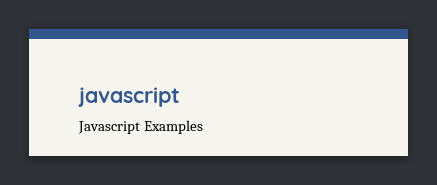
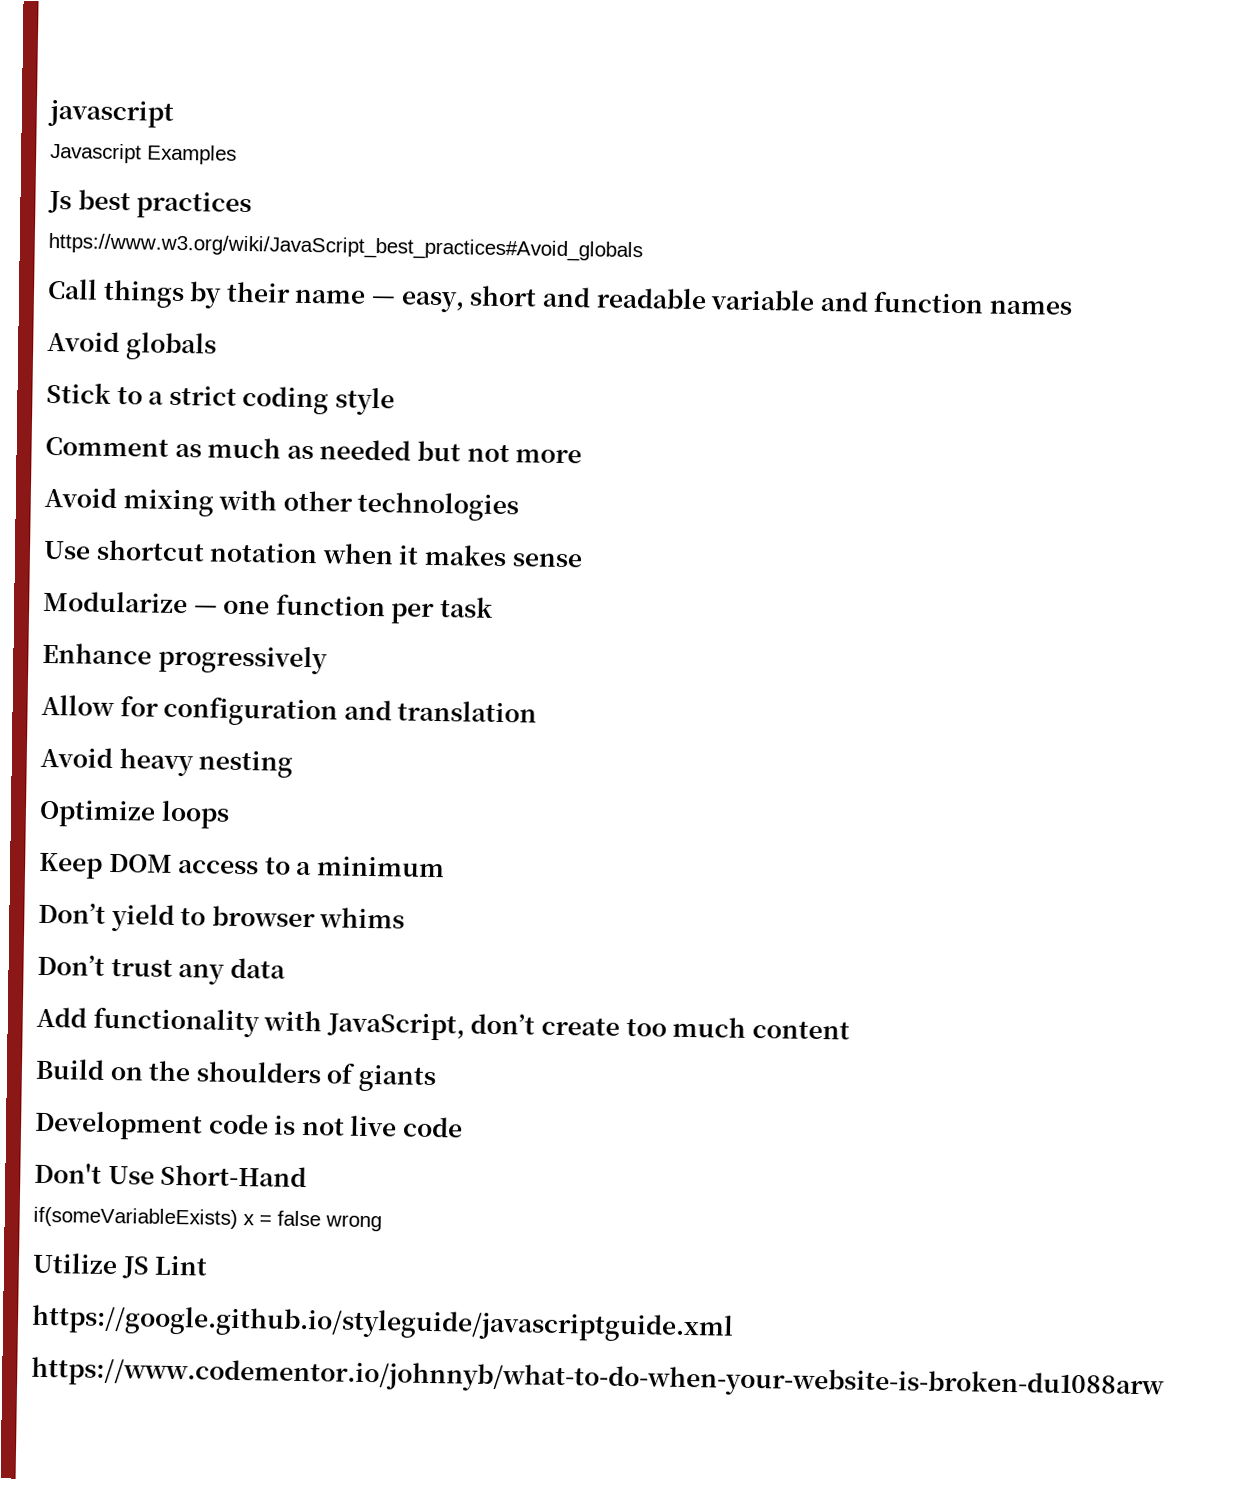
(203, 127) none -> [48,189,253,220] [48,232,643,263] [47,278,1072,315] [47,330,217,361] [46,382,396,416] [45,436,583,464] [44,486,520,522] [43,539,583,568] [43,590,494,624] [42,642,328,675] [41,694,538,727] [40,746,294,778] [39,799,230,829] [38,852,446,879] [38,902,406,932] [37,954,286,985] [36,1006,850,1041] [35,1058,438,1093] [34,1110,464,1141] [34,1162,308,1188] [33,1206,382,1232] [32,1252,209,1279] [31,1304,734,1343] [31,1356,1165,1402] // Js best practices // https://www.w3.org/wiki/JavaScript_best_practices#Avoid_globals // Call things by their name — easy, short and readable variable and function names // Avoid globals // Stick to a strict coding style // Comment as much as needed but not more // Avoid mixing with other technologies // Use shortcut notation when it makes sense // Modularize — one function per task // Enhance progressively // Allow for configuration and translation // Avoid heavy nesting // Optimize loops // Keep DOM access to a minimum // Don’t yield to browser whims // Don’t trust any data // Add functionality with JavaScript, don’t create too much content // Build on the shoulders of giants // Development code is not live code // Don't Use Short-Hand // if(someVariableExists) x = false wrong // Utilize JS Lint // https://google.github.io/styleguide/javascriptguide.xml // https://www.codementor.io/johnnyb/what-to-do-when-your-website-is-broken-du1088arw

